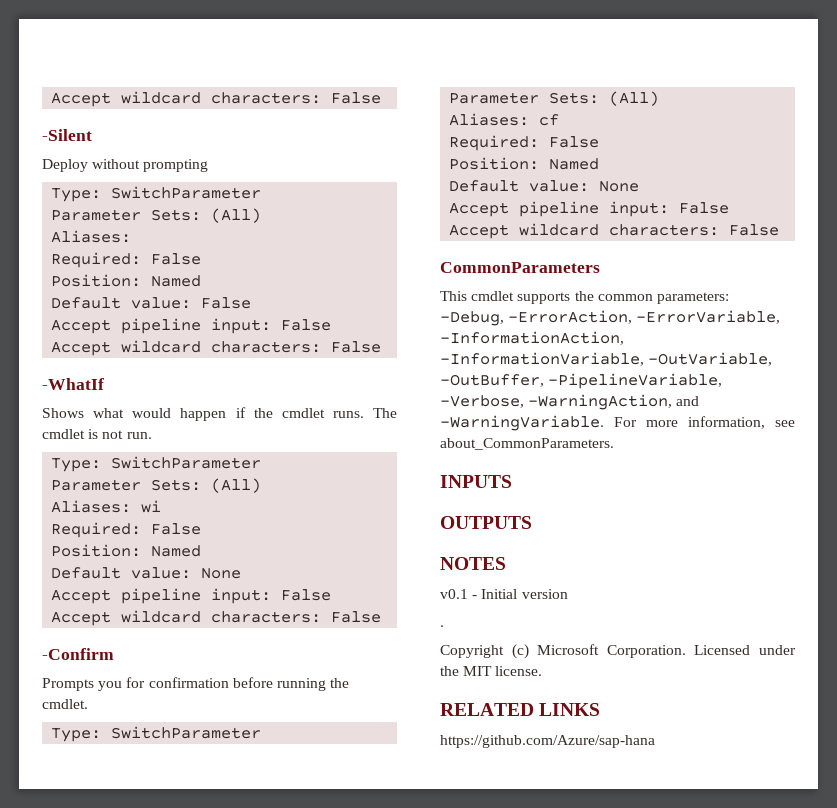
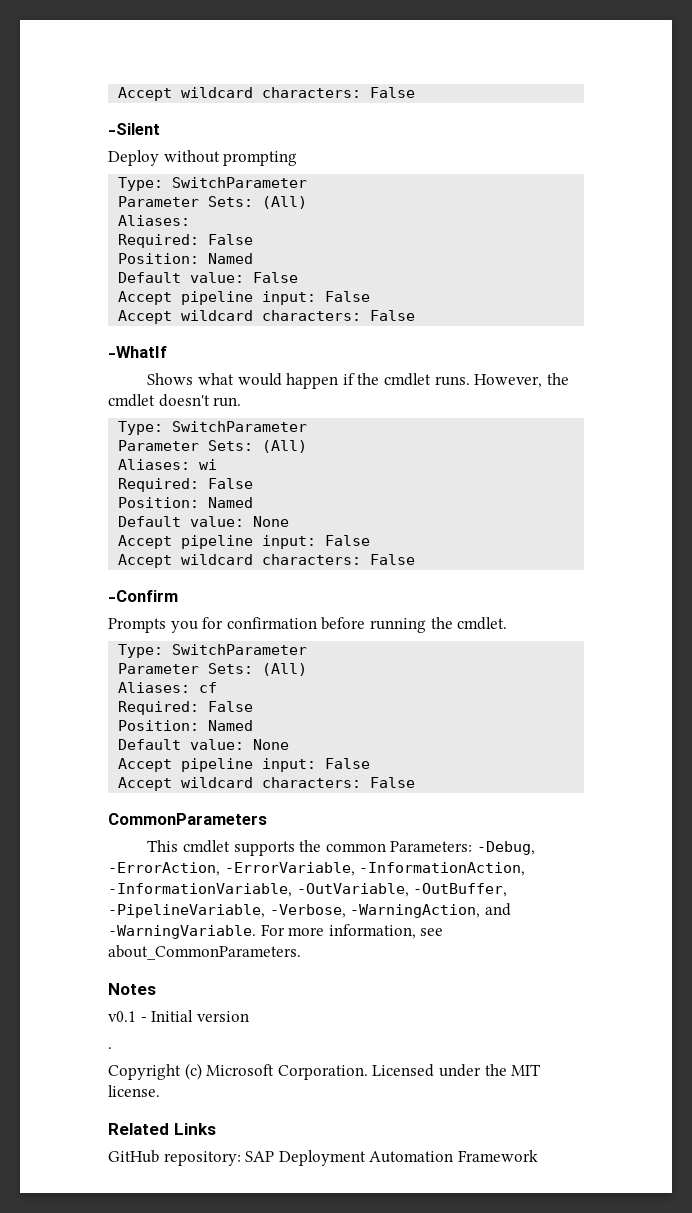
[373,408,397,418] [42,429,124,439] The cmdlet is not -> [474,373,569,388] [108,394,210,407] However, the cmdlet doesn't
[656,292,729,304] parameters: -> [390,841,473,852] Parameters:
[440,475,512,488] [440,516,532,529] [440,557,506,570] INPUTS // OUTPUTS // NOTES -> [108,983,156,995] Notes
[440,703,601,716] [440,735,655,748] RELATED LINKS // https://github.com/Azure/sap-hana -> [108,1123,216,1135] [108,1150,538,1166] Related Links // GitHub repository: SAP Deployment Automation Framework

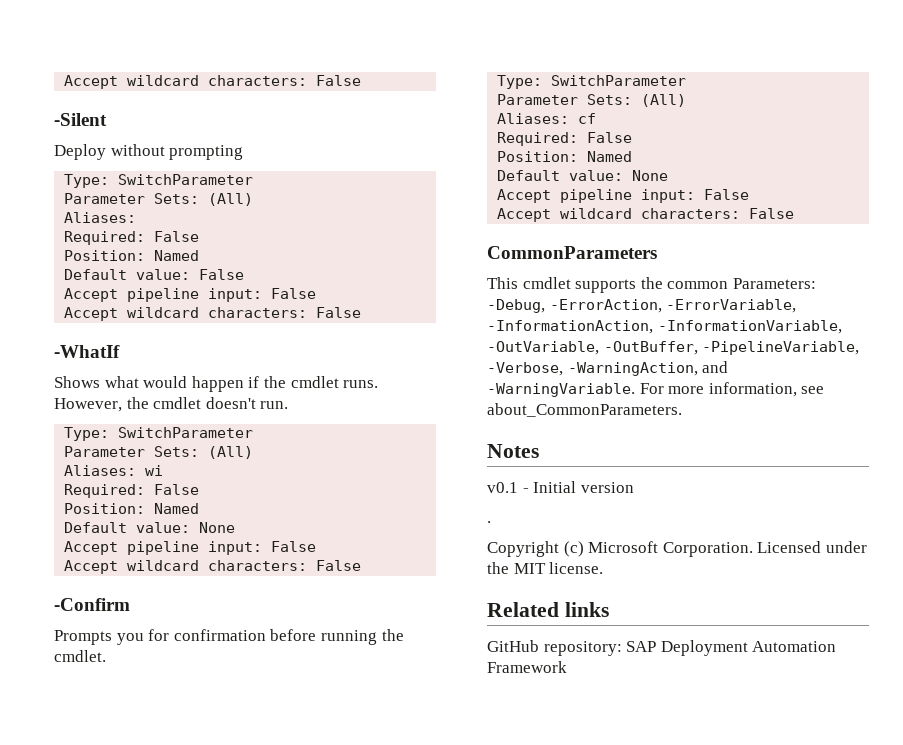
[173,1123,216,1135] Links -> [564,602,609,617] links

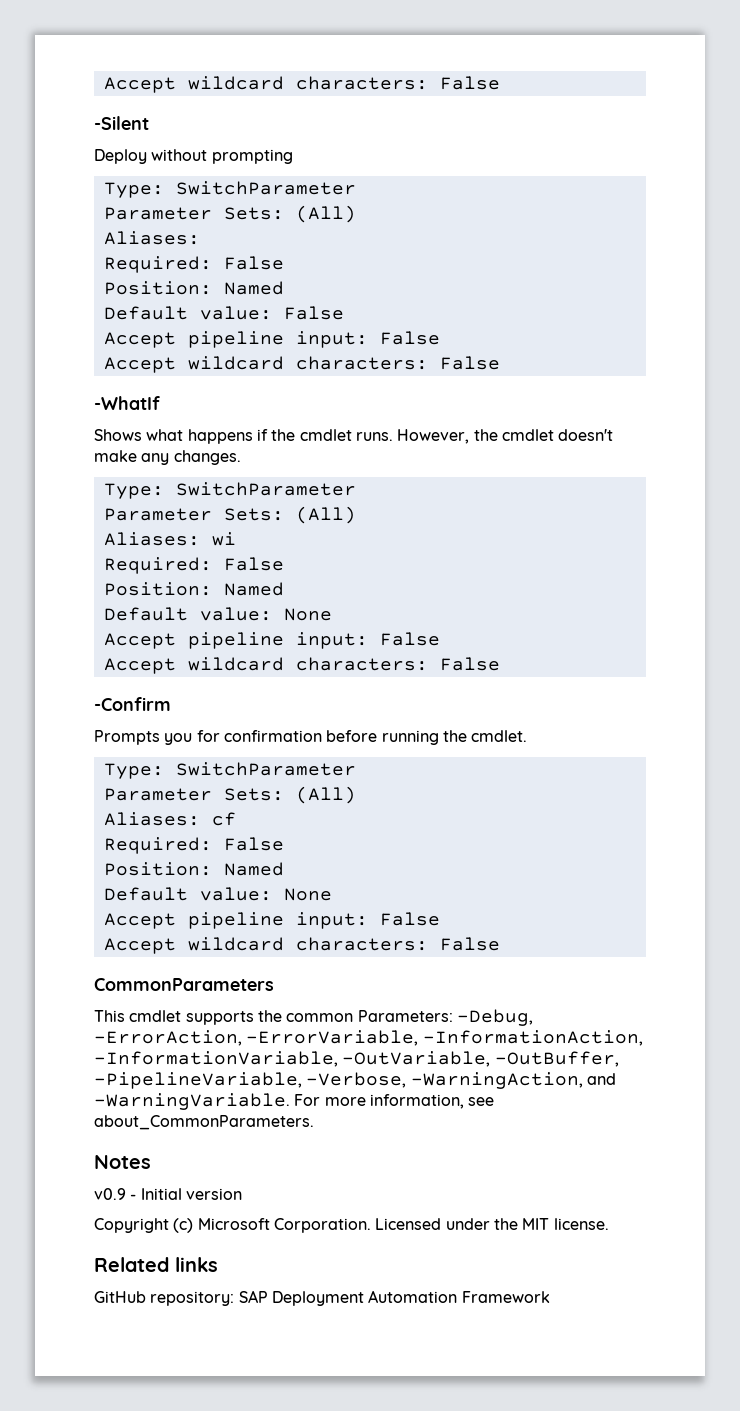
[143,376,244,392] would happen -> [187,429,253,444] happens
[260,401,289,409] run. -> [94,450,241,465] make any changes.
[487,482,518,493] v0.1 -> [94,1188,126,1200] v0.9
[487,521,491,523] // . -> (242, 1194) none

